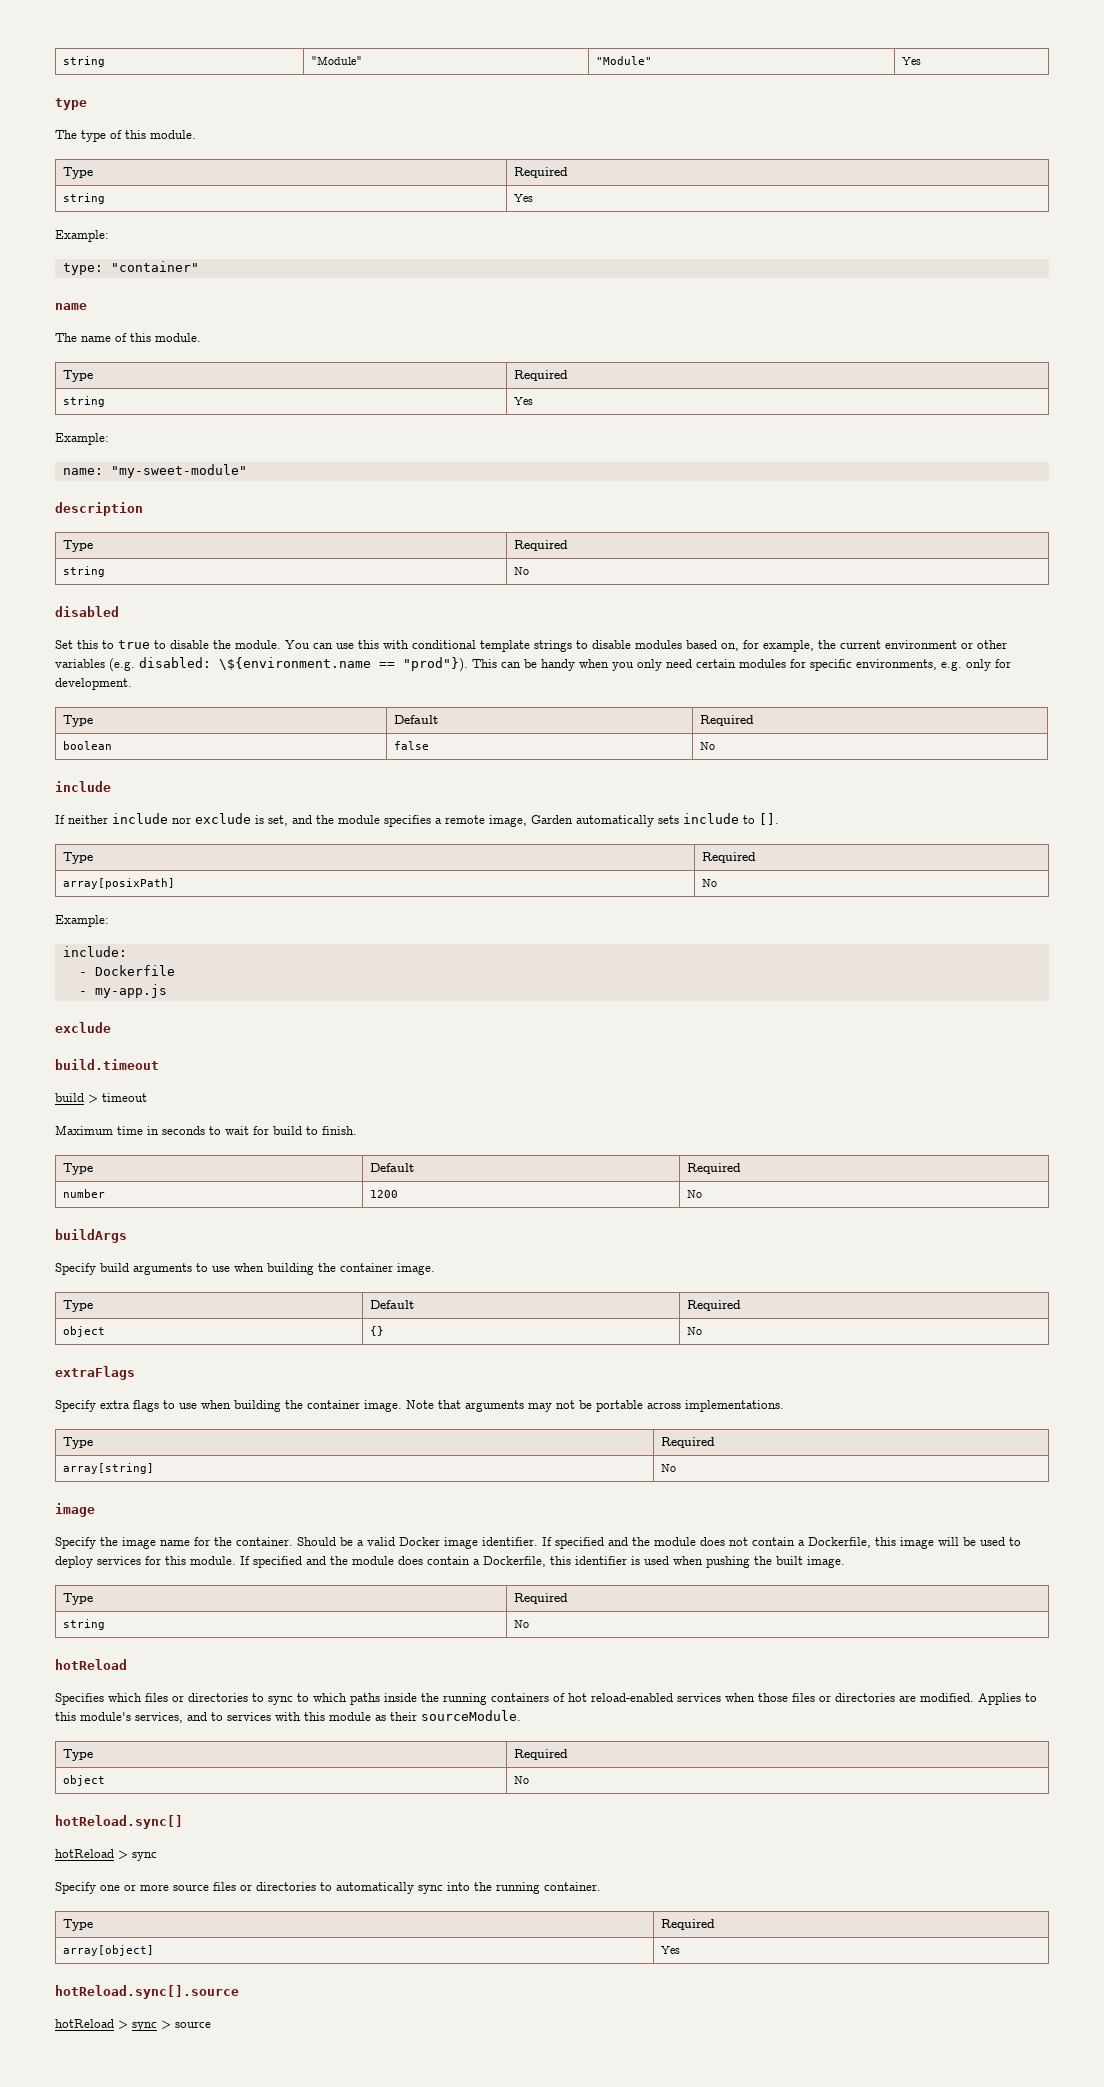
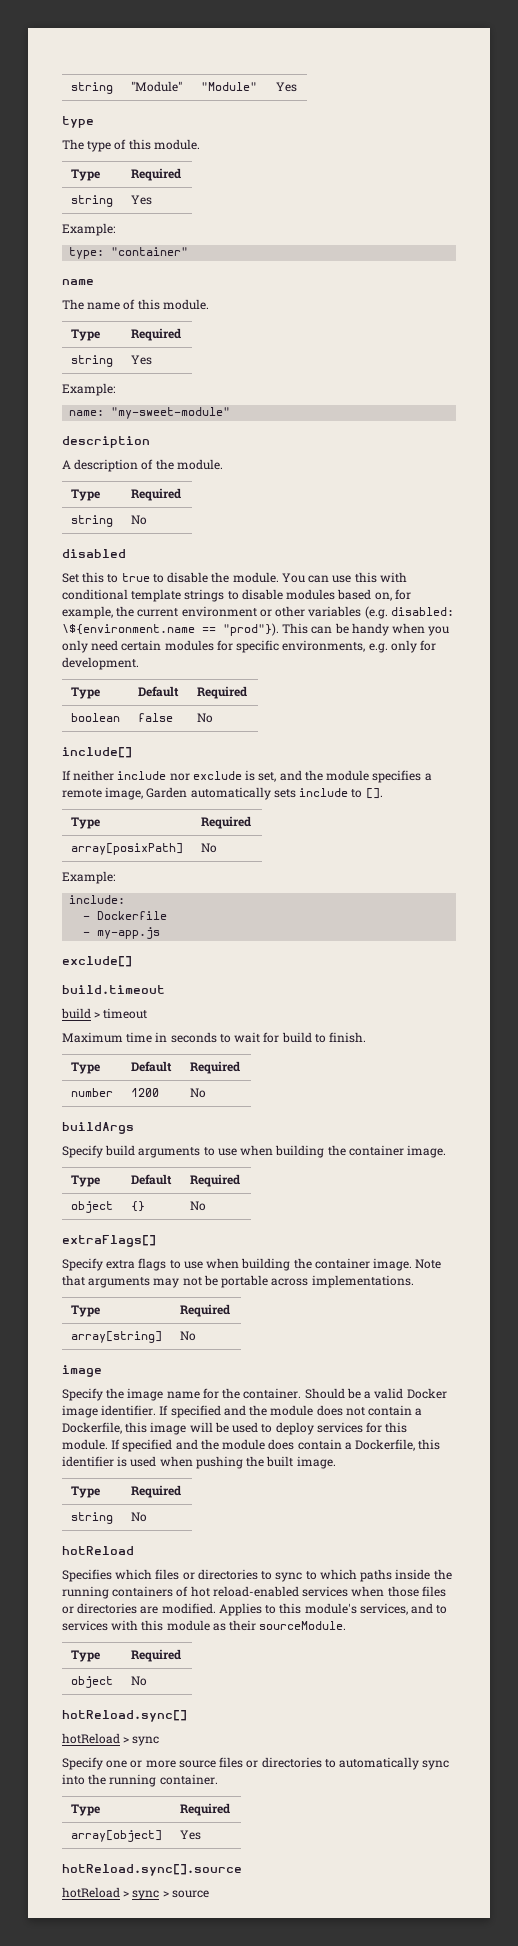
(143, 509) none -> [62,459,223,472] // A description of the module.
[55,781,111,792] include -> [62,747,132,758] include[]
[55,1022,111,1033] exclude -> [62,956,132,967] exclude[]
[55,1366,135,1380] extraFlags -> [62,1235,156,1247] extraFlags[]

